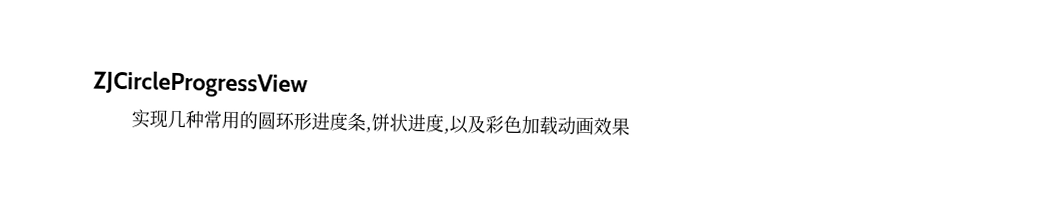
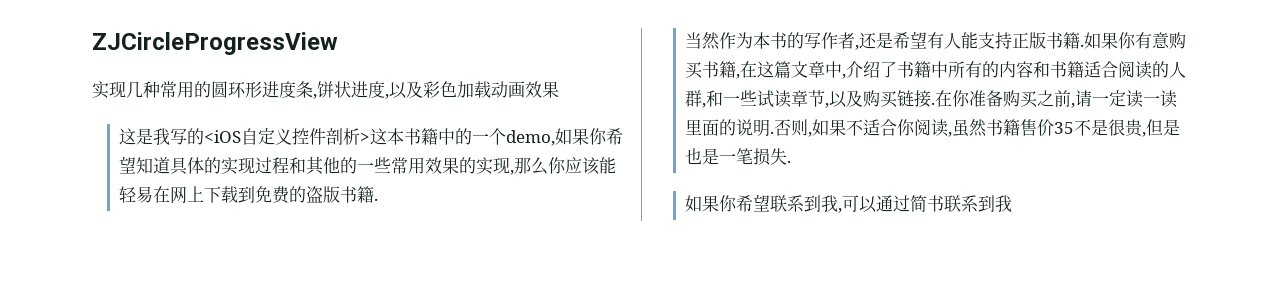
(631, 126) none -> [119,128,624,146] [119,156,617,175] [119,186,379,204] [685,31,1187,50] [685,61,1187,79] [685,90,1178,108] [685,119,1181,137] [685,148,792,166] [685,194,1013,213] // 这是我写的<iOS自定义控件剖析>这本书籍中的一个demo,如果你希望知道具体的实现过程和其他的一些常用效果的实现,那么你应该能轻易在网上下载到免费的盗版书籍. // 当然作为本书的写作者,还是希望有人能支持正版书籍.如果你有意购买书籍,在这篇文章中,介绍了书籍中所有的内容和书籍适合阅读的人群,和一些试读章节,以及购买链接.在你准备购买之前,请一定读一读里面的说明.否则,如果不适合你阅读,虽然书籍售价35不是很贵,但是也是一笔损失. // 如果你希望联系到我,可以通过简书联系到我

